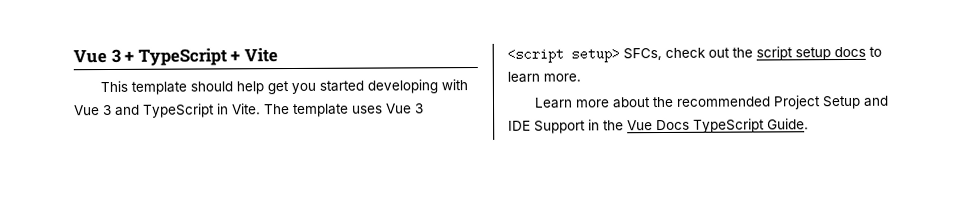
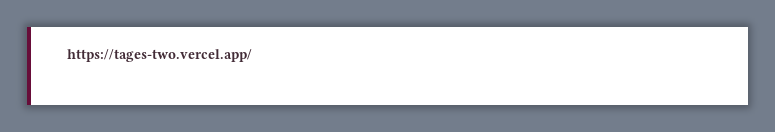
[73,48,278,66] [100,79,469,95] [74,103,424,118] [507,46,882,63] [507,71,581,83] [534,95,890,110] [508,118,809,134] Vue 3 + TypeScript + Vite // This template should help get you started developing with Vue 3 and TypeScript in Vite. The template uses Vue 3 <script setup> SFCs, check out the script setup docs to learn more. // Learn more about the recommended Project Setup and IDE Support in the Vue Docs TypeScript Guide. -> [67,49,252,62] https://tages-two.vercel.app/

